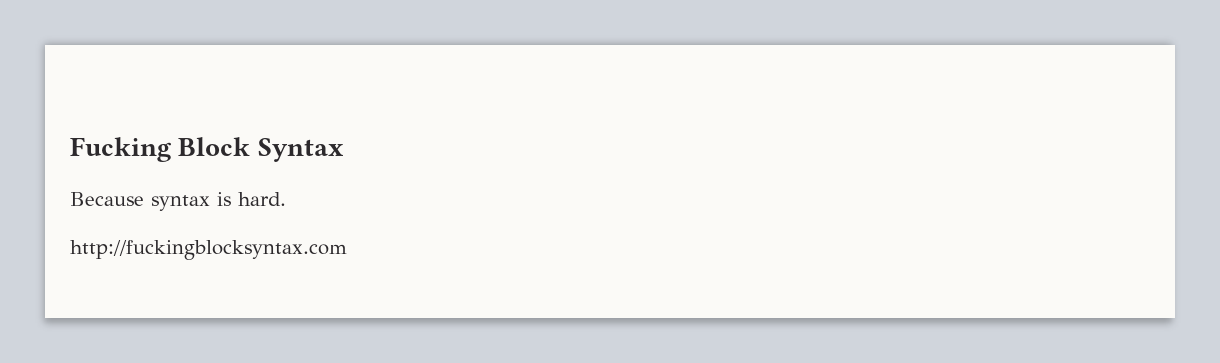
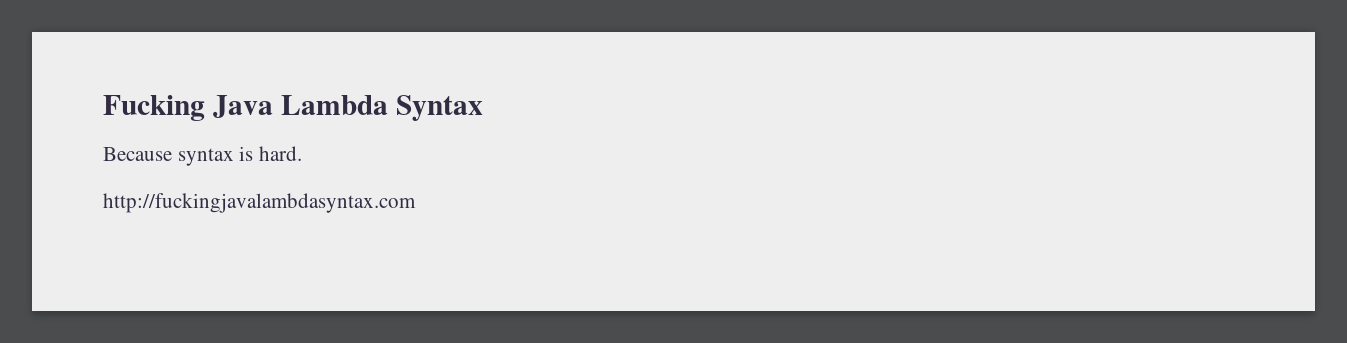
[178,137,251,156] Block -> [212,95,388,118] Java Lambda
[70,240,347,260] http://fuckingblocksyntax.com -> [103,193,416,213] http://fuckingjavalambdasyntax.com

